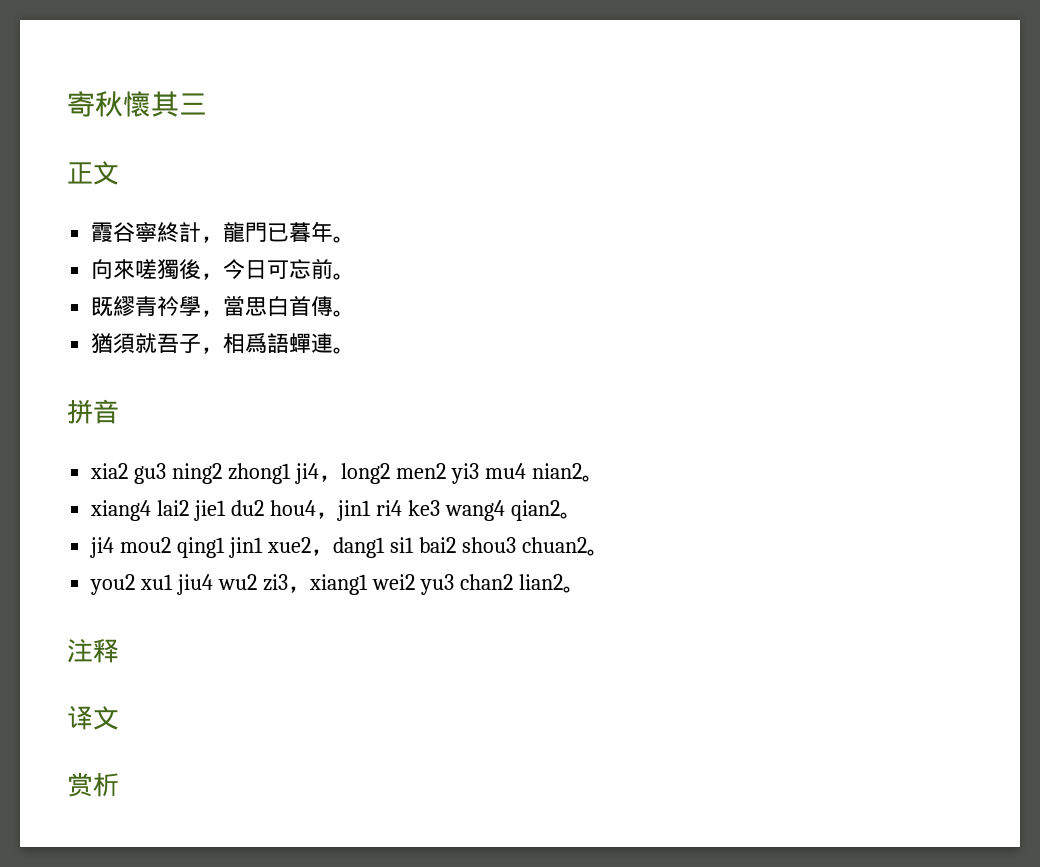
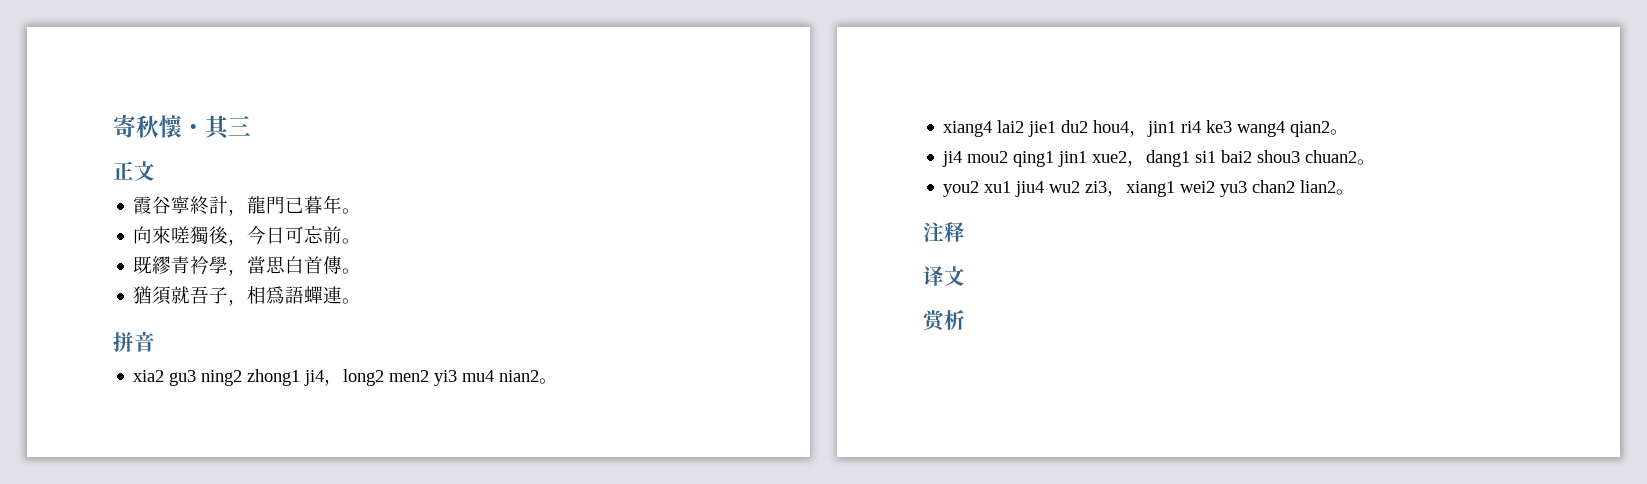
(151, 104) none -> [182,124,205,135] ・

